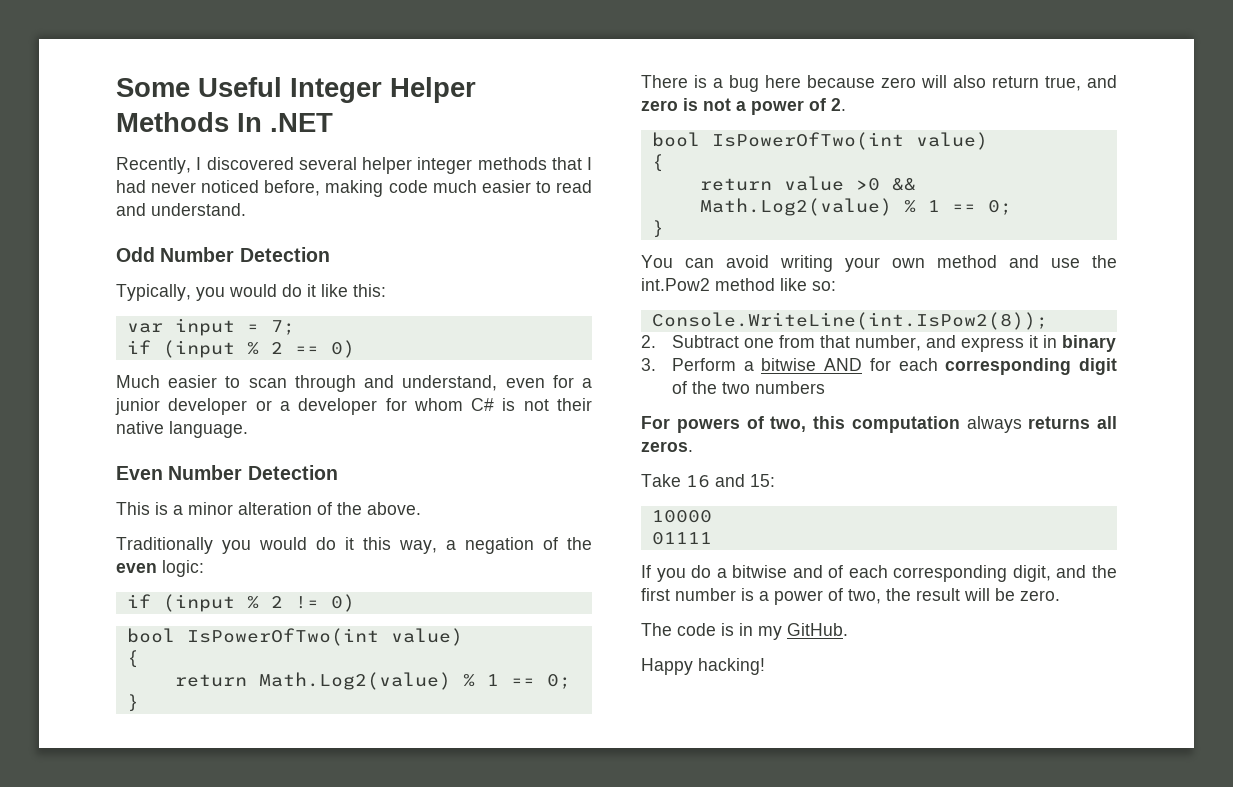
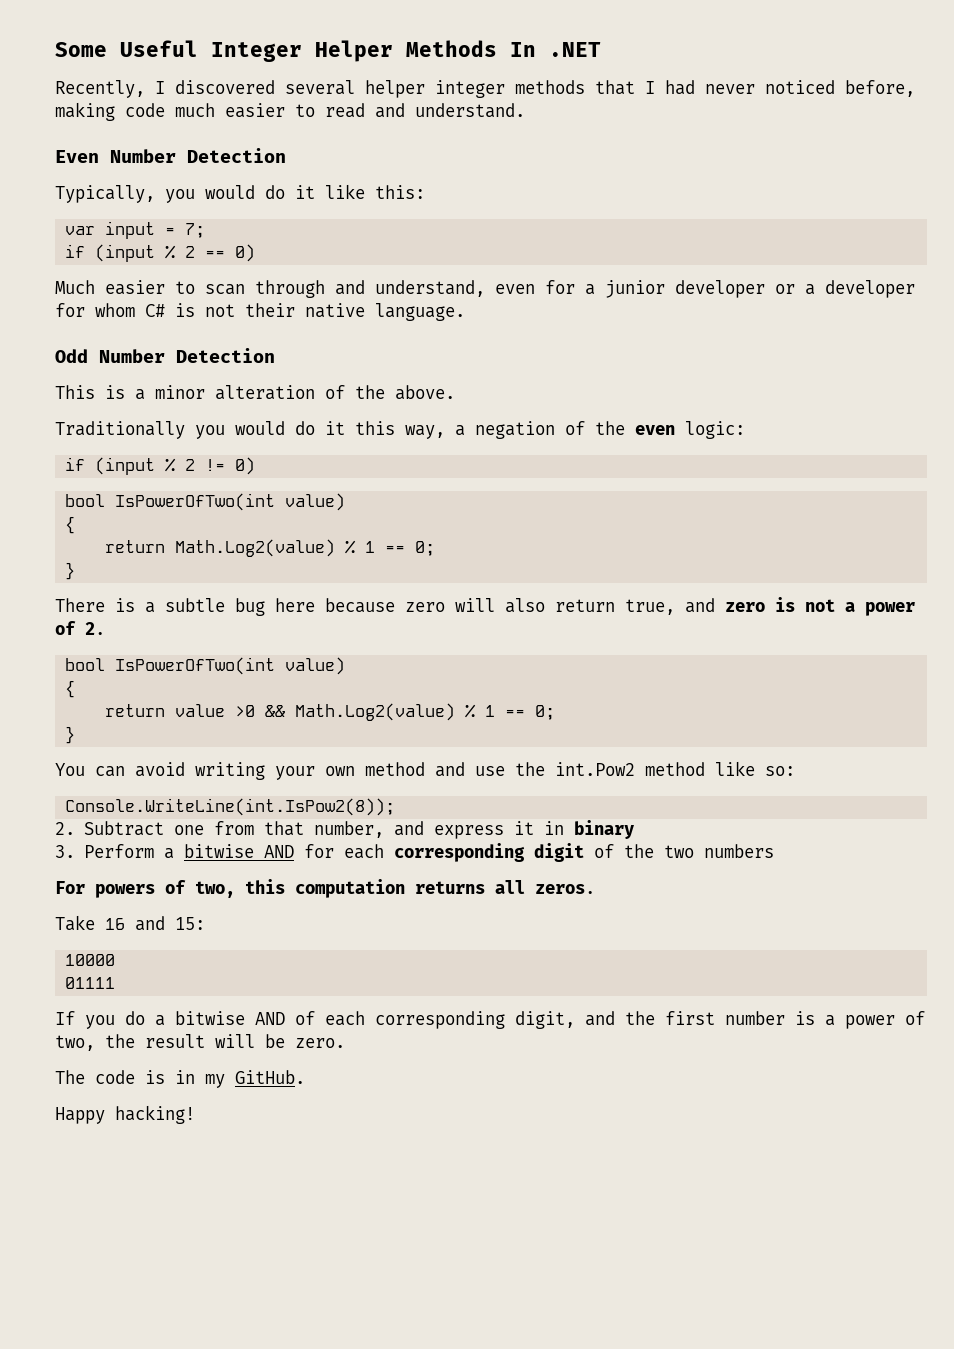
[116,247,155,262] Odd -> [55,150,99,163] Even
[116,466,163,480] Even -> [55,349,88,363] Odd
(723, 83) none -> [165,598,225,612] subtle
[966,416,1022,433] always -> (405, 888) none
[792,565,823,578] and -> [255,1012,285,1025] AND

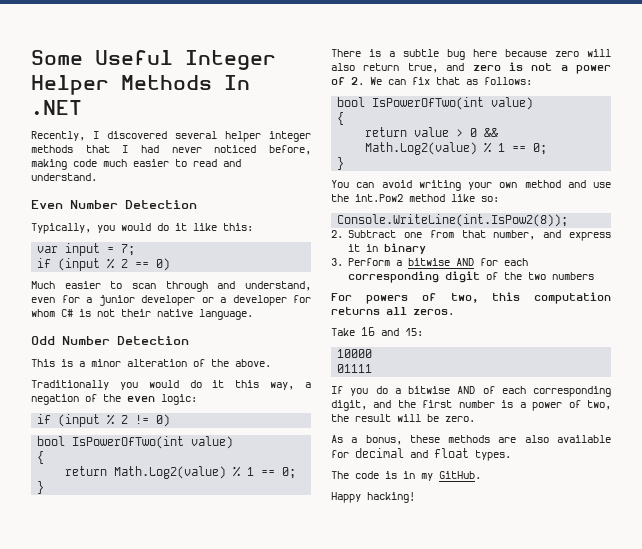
(105, 628) none -> [370,77,532,85] We can fix that as follows:
[235,705,256,717] >0 -> [456,128,478,137] > 0
(345, 1043) none -> [331,435,611,445] [331,448,511,461] // As a bonus, these methods are also available for decimal and float types.

